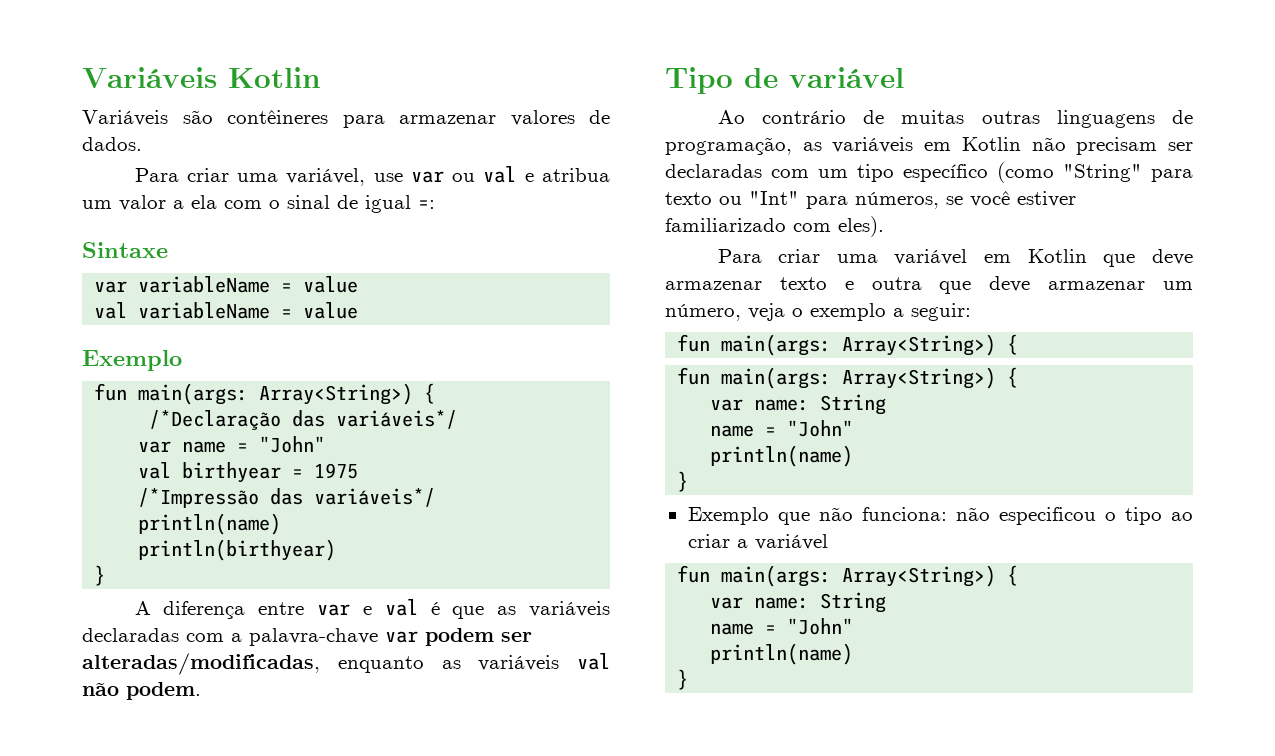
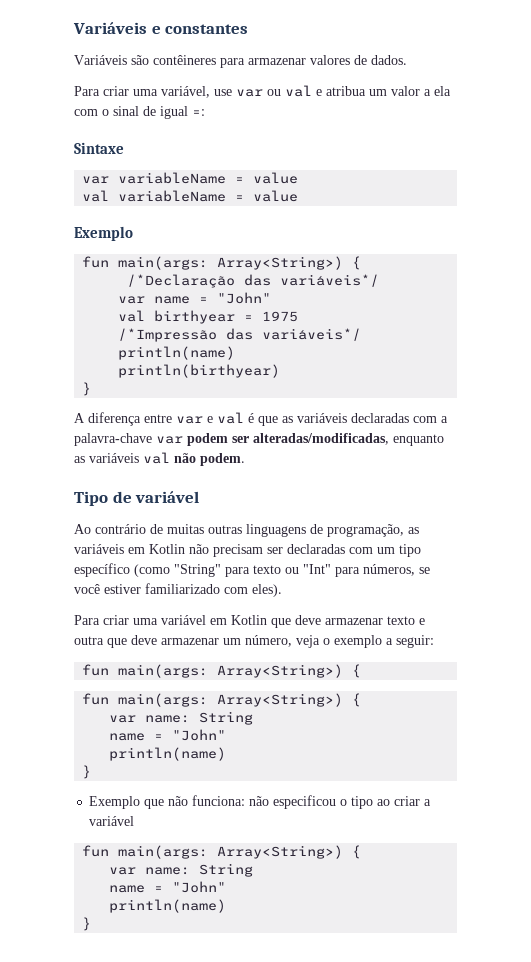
[82,67,321,88] Variáveis Kotlin -> [73,22,249,34] Variáveis e constantes

